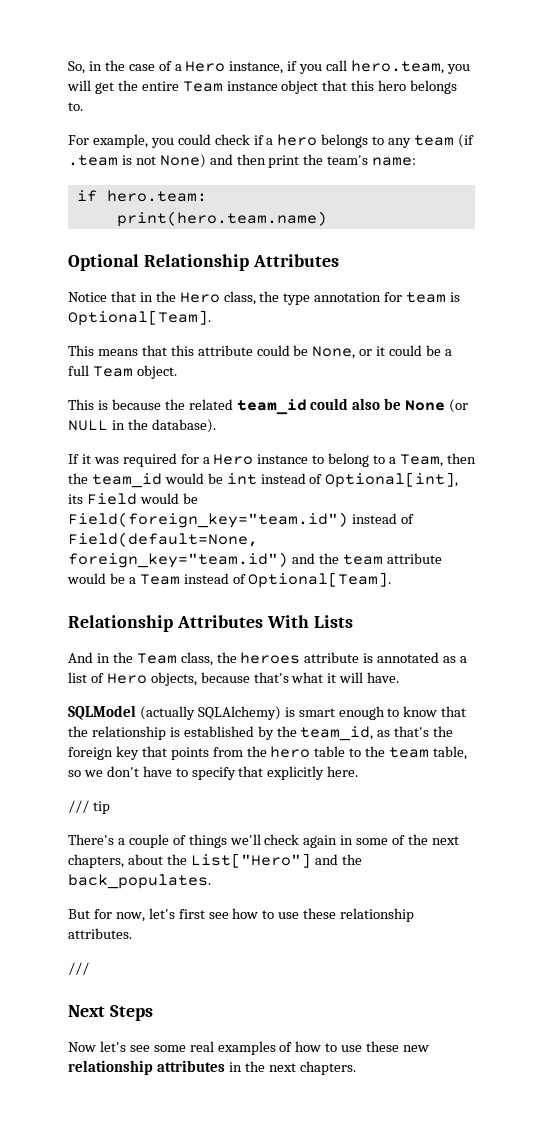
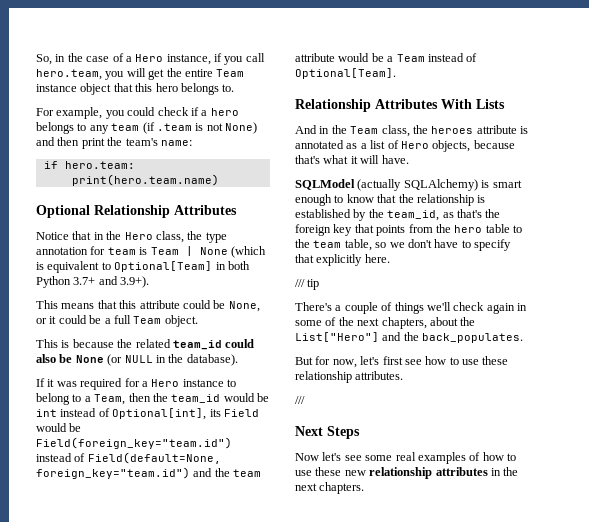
[68,310,211,326] Optional[Team]. -> [150,246,266,258] [36,261,250,273] [36,276,150,288] Team | None (which is equivalent to Optional[Team] in both Python 3.7+ and 3.9+).

